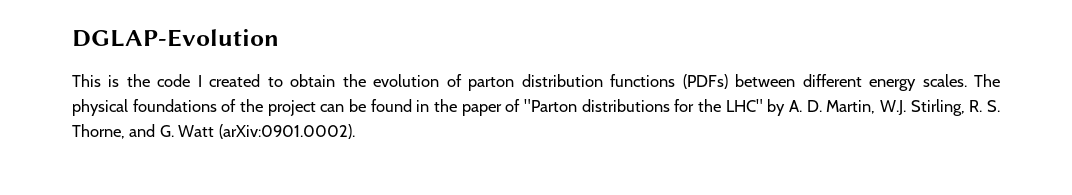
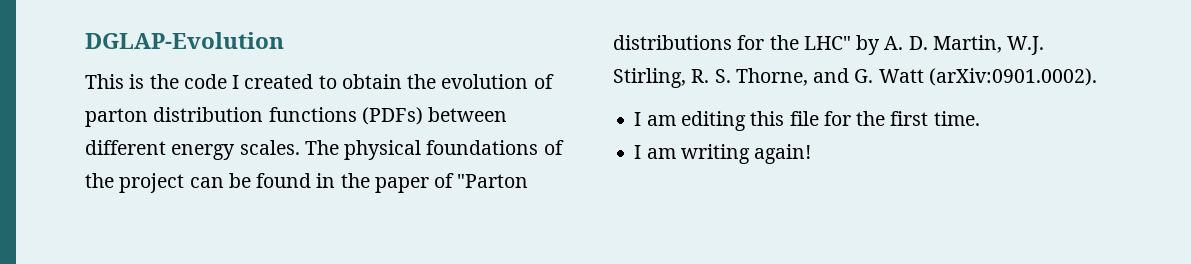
(355, 131) none -> [634,111,980,131] [634,144,812,164] // I am editing this file for the first time. // I am writing again!

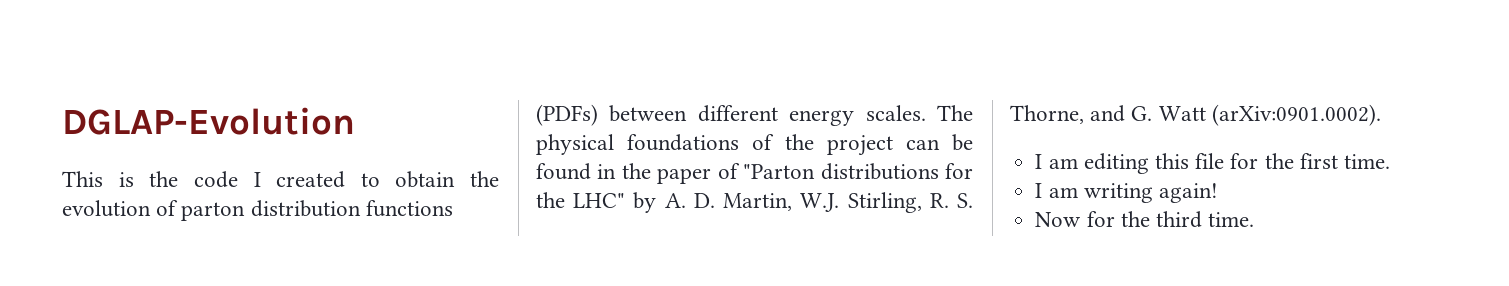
(812, 154) none -> [1035,211,1255,228] // Now for the third time.

